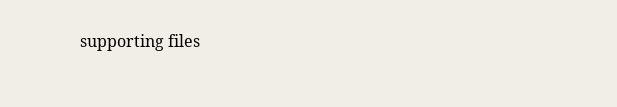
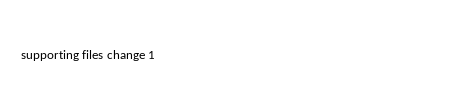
(201, 40) none -> [106,50,156,61] change 1

